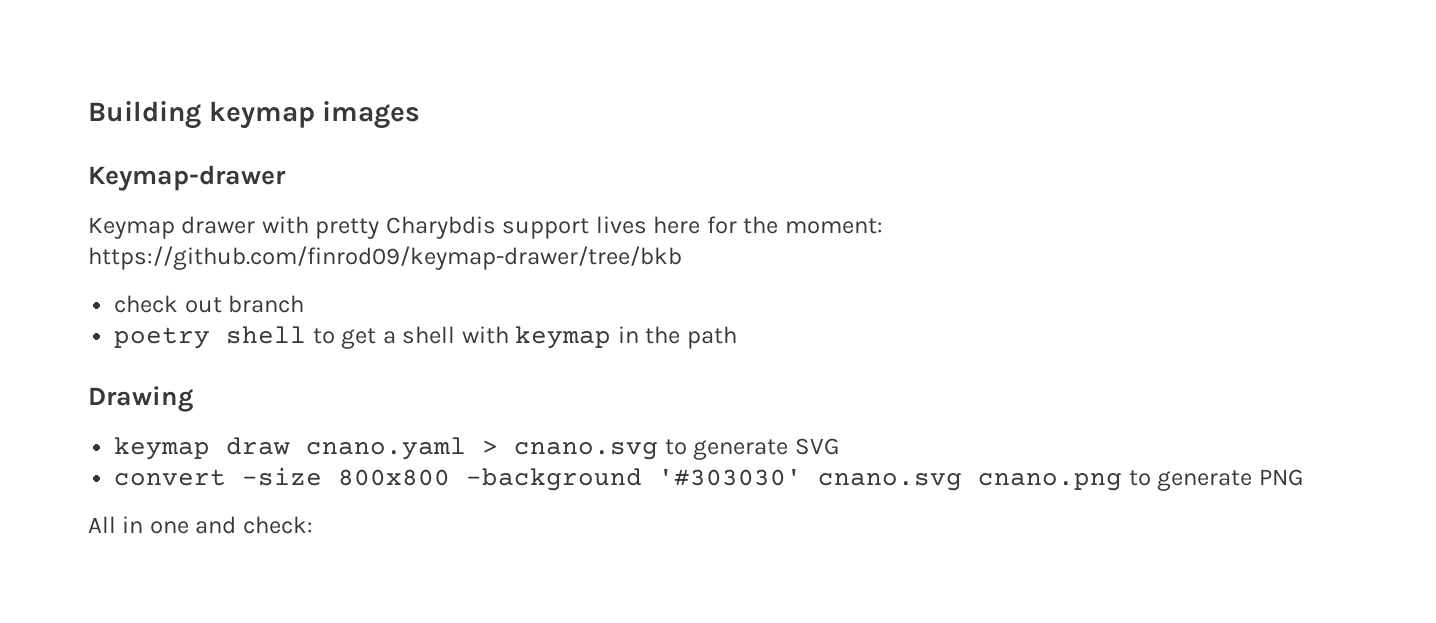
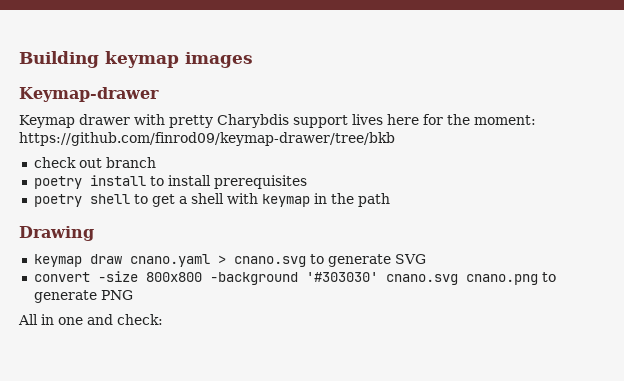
(305, 304) none -> [33,175,307,189] // poetry install to install prerequisites

